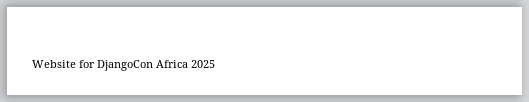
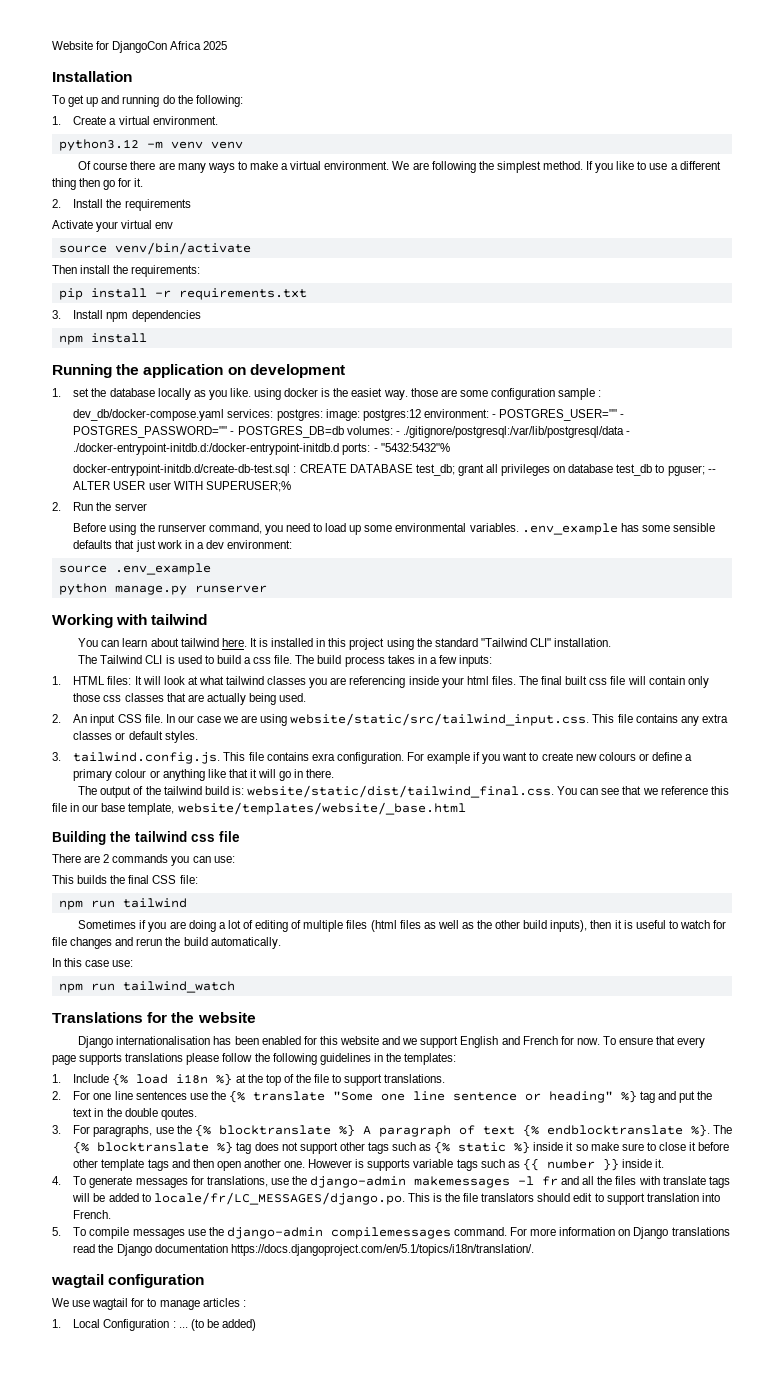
(215, 64) none -> [52,71,132,82] [52,95,243,107] [52,116,218,125] [58,139,243,151] [78,161,721,173] [52,178,144,190] [52,199,191,211] [52,220,174,232] [58,242,251,255] [52,265,201,277] [58,288,307,300] [52,310,201,322] [58,333,147,345] [52,364,345,378] [52,388,602,400] [73,409,625,421] [73,426,630,438] [73,443,450,455] [73,464,716,476] [73,481,291,492] [52,502,147,511] [73,523,716,535] [73,540,293,552] [58,563,211,575] [58,583,267,595] [52,614,208,628] [78,638,612,650] [78,655,493,667] [52,676,709,688] [73,693,307,705] [52,713,728,726] [73,731,198,743] [52,752,693,764] [73,769,335,781] [78,785,729,798] [52,802,466,815] [52,831,240,845] [52,854,235,866] [52,875,198,884] [58,898,187,910] [78,920,727,932] [52,937,281,949] [52,958,134,967] [58,981,235,993] [52,1012,256,1023] [78,1036,706,1048] [52,1053,457,1065] [52,1073,446,1086] [52,1090,713,1103] [73,1108,197,1120] [52,1124,732,1137] [73,1141,730,1154] [73,1158,665,1171] [52,1176,730,1188] [72,1192,720,1205] [73,1210,112,1219] [52,1227,730,1239] [73,1244,534,1256] [51,1274,205,1288] [52,1298,246,1310] [52,1319,256,1331] // Installation // To get up and running do the following: // 1. Create a virtual environment. // python3.12 -m venv venv // Of course there are many ways to make a virtual environment. We are following the simplest method. If you like to use a different thing then go for it. // 2. Install the requirements // Activate your virtual env // source venv/bin/activate // Then install the requirements: // pip install -r requirements.txt // 3. Install npm dependencies // npm install // Running the application on development // 1. set the database locally as you like. using docker is the easiet way. those are some configuration sample : // dev_db/docker-compose.yaml services: postgres: image: postgres:12 environment: - POSTGRES_USER="" - POSTGRES_PASSWORD="" - POSTGRES_DB=db volumes: - ./gitignore/postgresql:/var/lib/postgresql/data - ./docker-entrypoint-initdb.d:/docker-entrypoint-initdb.d ports: - "5432:5432"% // docker-entrypoint-initdb.d/create-db-test.sql : CREATE DATABASE test_db; grant all privileges on database test_db to pguser; -- ALTER USER user WITH SUPERUSER;% // 2. Run the server // Before using the runserver command, you need to load up some environmental variables. .env_example has some sensible defaults that just work in a dev environment: // source .env_example // python manage.py runserver // Working with tailwind // You can learn about tailwind here. It is installed in this project using the standard "Tailwind CLI" installation. // The Tailwind CLI is used to build a css file. The build process takes in a few inputs: // 1. HTML files: It will look at what tailwind classes you are referencing inside your html files. The final built css file will contain only those css classes that are actually being used. // 2. An input CSS file. In our case we are using website/static/src/tailwind_input.css. This file contains any extra classes or default styles. // 3. tailwind.config.js. This file contains exra configuration. For example if you want to create new colours or define a primary colour or anything like that it will go in there. // The output of the tailwind build is: website/static/dist/tailwind_final.css. You can see that we reference this file in our base template, website/templates/website/_base.html // Building the tailwind css file // There are 2 commands you can use: // This builds the final CSS file: // npm run tailwind // Sometimes if you are doing a lot of editing of multiple files (html files as well as the other build inputs), then it is useful to watch for file changes and rerun the build automatically. // In this case use: // npm run tailwind_watch // Translations for the website // Django internationalisation has been enabled for this website and we support English and French for now. To ensure that every page supports translations please follow the following guidelines in the templates: // 1. Include {% load i18n %} at the top of the file to support translations. // 2. For one line sentences use the {% translate "Some one line sentence or heading" %} tag and put the text in the double qoutes. // 3. For paragraphs, use the {% blocktranslate %} A paragraph of text {% endblocktranslate %}. The {% blocktranslate %} tag does not support other tags such as {% static %} inside it so make sure to close it before other template tags and then open another one. However is supports variable tags such as {{ number }} inside it. // 4. To generate messages for translations, use the django-admin makemessages -l fr and all the files with translate tags will be added to locale/fr/LC_MESSAGES/django.po. This is the file translators should edit to support translation into French. // 5. To compile messages use the django-admin compilemessages command. For more information on Django translations read the Django documentation https://docs.djangoproject.com/en/5.1/topics/i18n/translation/. // wagtail configuration // We use wagtail for to manage articles : // 1. Local Configuration : ... (to be added)

